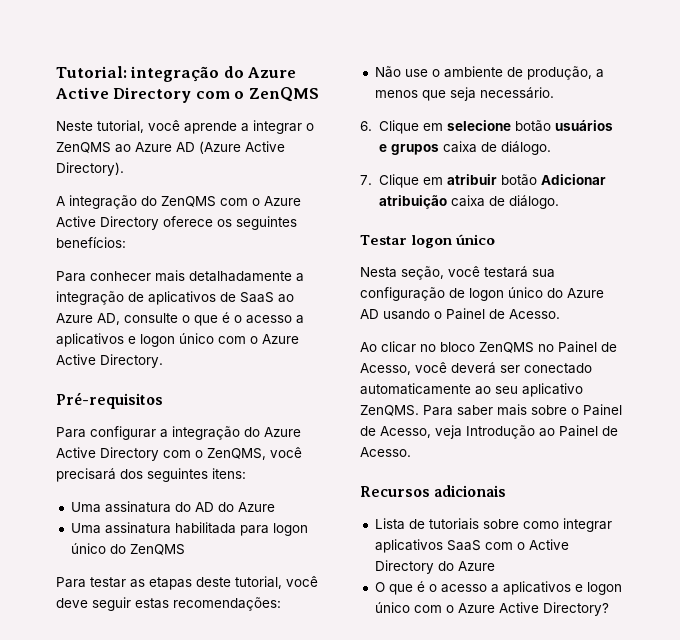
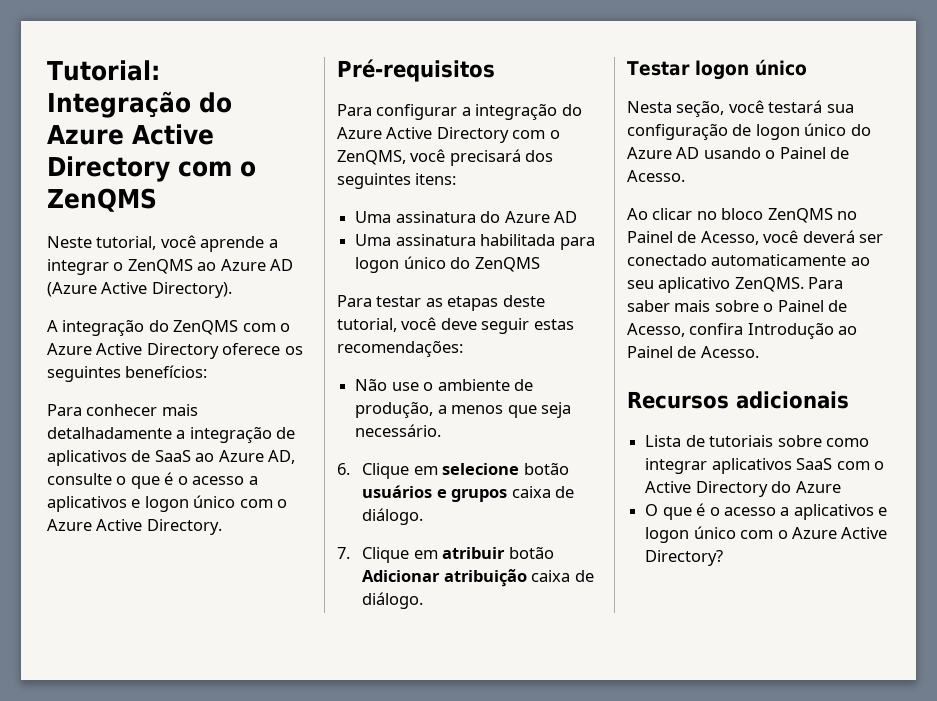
[130,66,220,82] integração -> [47,91,191,118] Integração
[194,502,275,512] AD do Azure -> [504,211,577,223] Azure AD
[435,425,462,439] veja -> [689,323,744,335] confira

